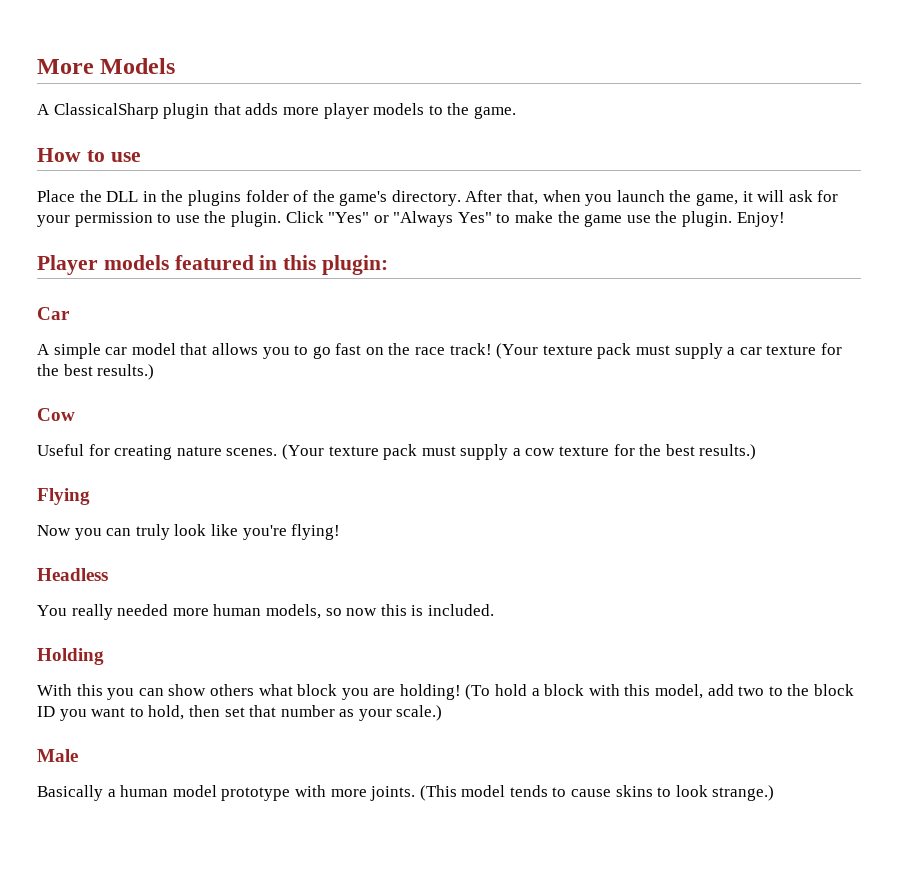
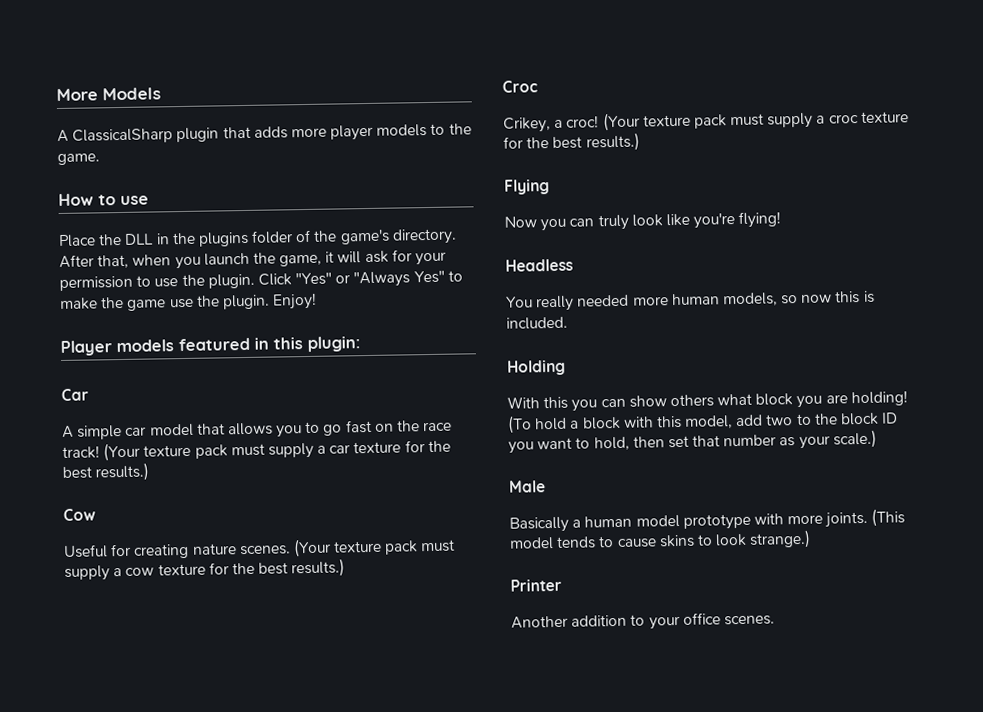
(757, 452) none -> [502,80,538,93] [503,111,909,133] [503,132,640,152] // Croc // Crikey, a croc! (Your texture pack must supply a croc texture for the best results.)
(775, 793) none -> [510,578,562,592] [511,612,775,630] // Printer // Another addition to your office scenes.

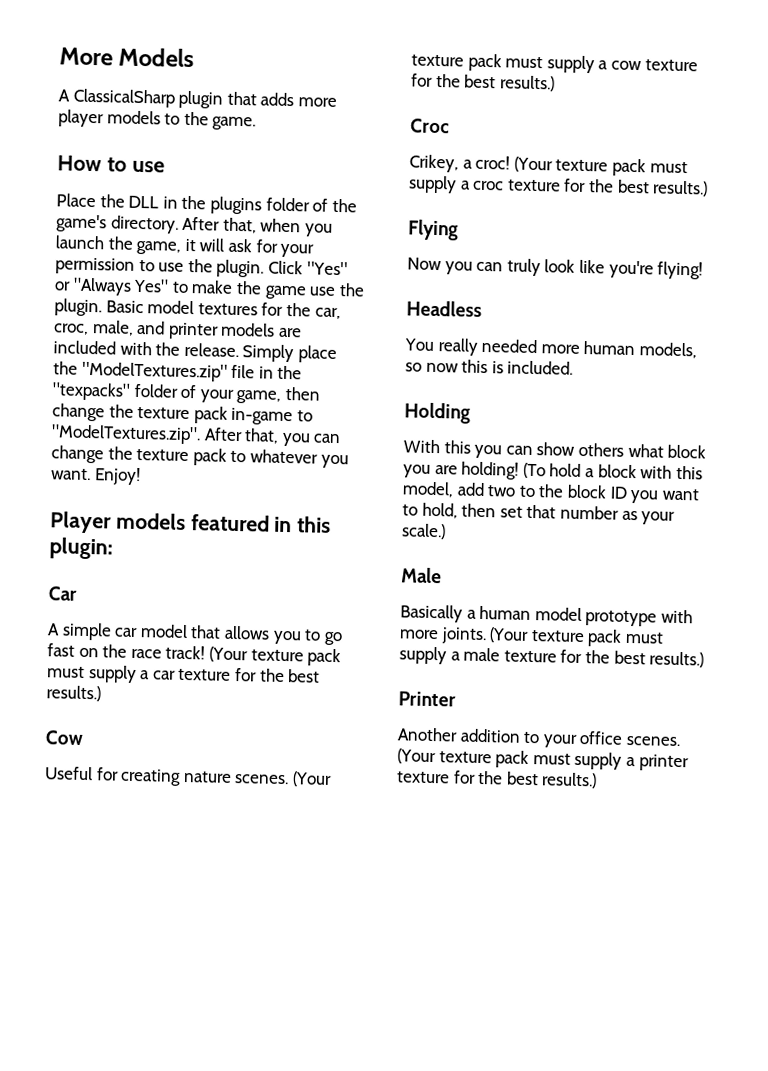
(270, 302) none -> [105,300,341,320] [54,320,302,340] [53,340,337,364] [53,361,303,382] [52,382,320,404] [52,403,313,426] [51,424,342,447] [51,445,349,469] [51,468,91,481] Basic model textures for the car, croc, male, and printer models are included with the release. Simply place the "ModelTextures.zip" file in the "texpacks" folder of your game, then change the texture pack in-game to "ModelTextures.zip". After that, you can change the texture pack to whatever you want.
[871,508,906,527] [509,529,812,550] (This model tends to cause skins to look strange.) -> [489,627,664,647] [399,646,705,668] (Your texture pack must supply a male texture for the best results.)
(775, 620) none -> [397,748,689,772] [397,770,598,789] (Your texture pack must supply a printer texture for the best results.)

